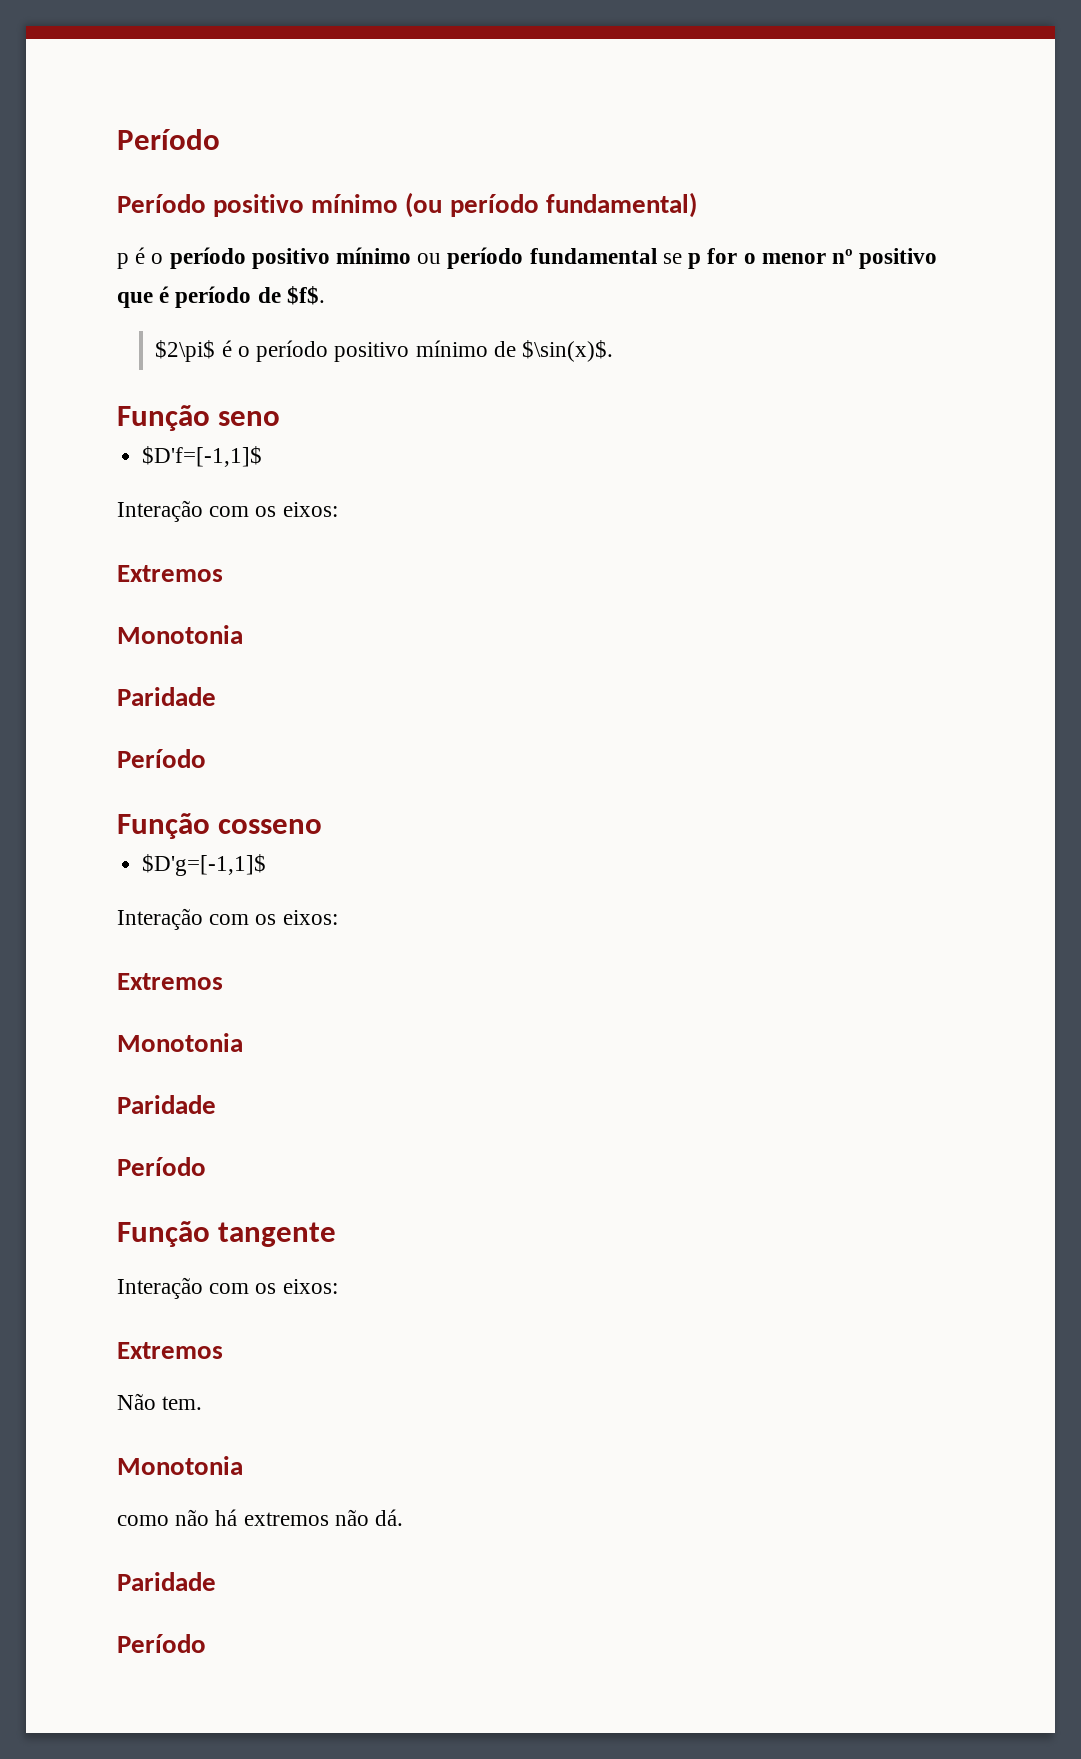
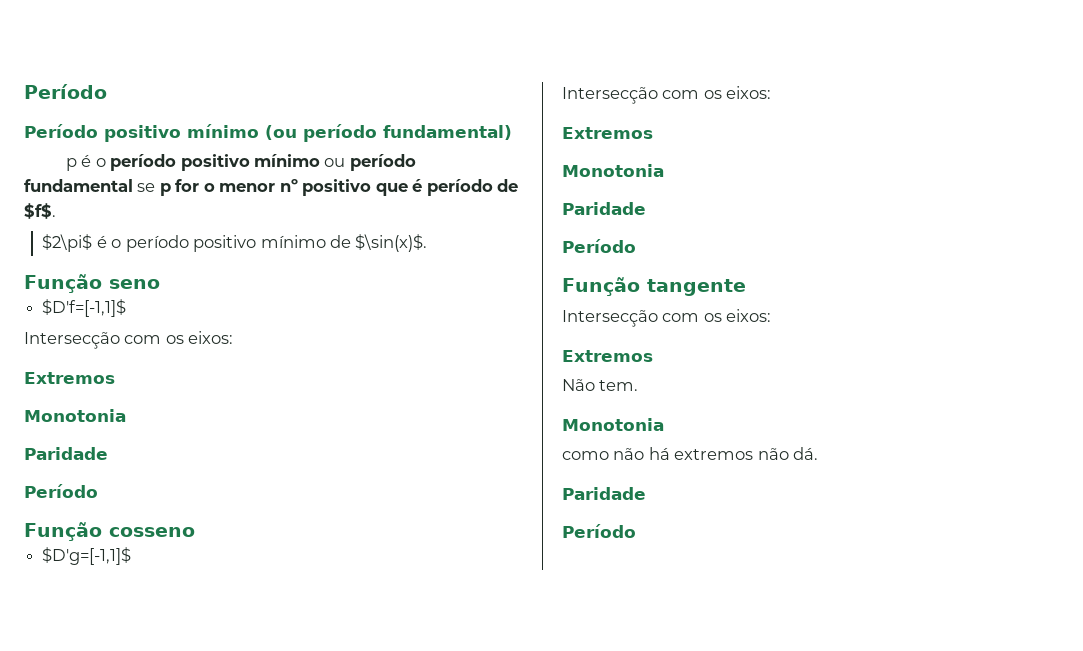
[117,500,203,522] Interação -> [24,332,120,349] Intersecção
[117,908,203,930] Interação -> [562,87,658,104] Intersecção
[117,1277,203,1299] Interação -> [562,310,658,327] Intersecção

